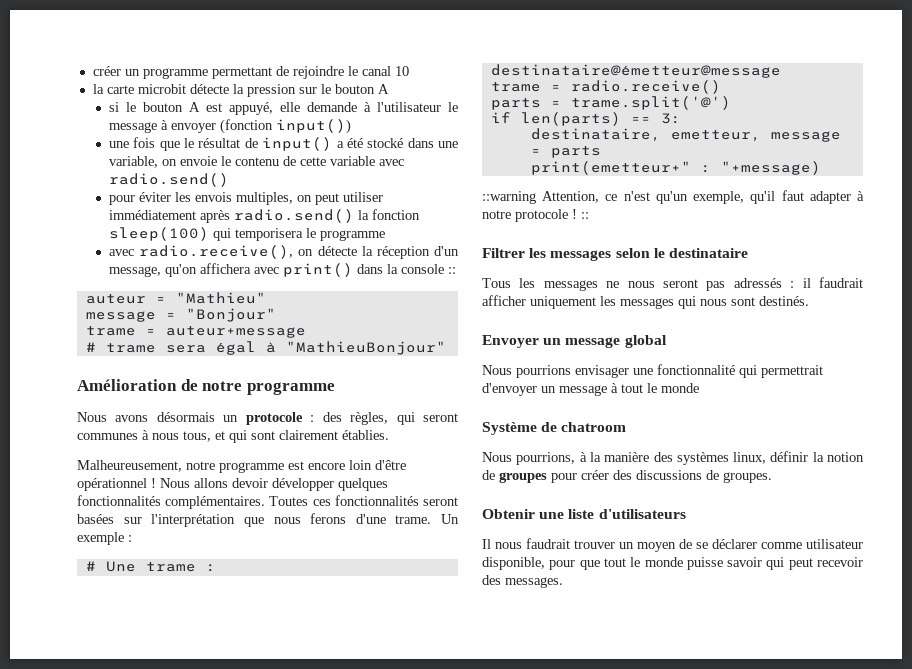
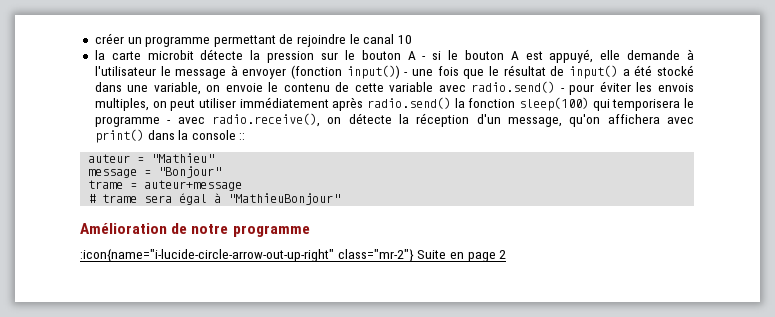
(389, 89) // -> [422,56,427,60] -
(352, 126) // -> [404,72,409,76] -
(230, 180) // -> [560,88,565,92] -
(386, 235) // -> [167,120,172,124] -
[77,412,459,425] [77,430,389,443] [77,460,406,473] [77,478,388,491] [77,495,458,509] [77,513,459,527] [77,532,132,545] [85,561,216,572] [490,64,781,78] [490,80,721,94] [490,96,731,110] [490,112,681,126] [530,128,841,142] [530,146,601,158] [530,161,821,175] [482,190,864,204] [482,209,589,222] [482,248,748,261] [482,277,863,291] [482,295,809,309] [482,335,667,348] [482,364,823,378] [482,383,699,396] [482,422,627,435] [482,451,864,465] [482,470,772,483] [482,509,686,519] [482,538,863,552] [482,557,863,570] [482,575,563,588] Nous avons désormais un protocole : des règles, qui seront communes à nous tous, et qui sont clairement établies. // Malheureusement, notre programme est encore loin d'être opérationnel ! Nous allons devoir développer quelques fonctionnalités complémentaires. Toutes ces fonctionnalités seront basées sur l'interprétation que nous ferons d'une trame. Un exemple : // # Une trame : destinataire@émetteur@message // trame = radio.receive() // parts = trame.split('@') // if len(parts) == 3: // destinataire, emetteur, message = parts // print(emetteur+" : "+message) // ::warning Attention, ce n'est qu'un exemple, qu'il faut adapter à notre protocole ! :: // Filtrer les messages selon le destinataire // Tous les messages ne nous seront pas adressés : il faudrait afficher uniquement les messages qui nous sont destinés. // Envoyer un message global // Nous pourrions envisager une fonctionnalité qui permettrait d'envoyer un message à tout le monde // Système de chatroom // Nous pourrions, à la manière des systèmes linux, définir la notion de groupes pour créer des discussions de groupes. // Obtenir une liste d'utilisateurs // Il nous faudrait trouver un moyen de se déclarer comme utilisateur disponible, pour que tout le monde puisse savoir qui peut recevoir des messages. -> [80,249,507,262] :icon{name="i-lucide-circle-arrow-out-up-right" class="mr-2"} Suite en page 2

